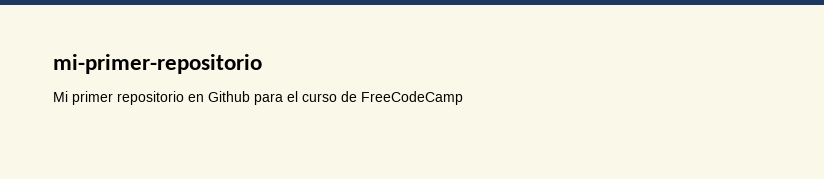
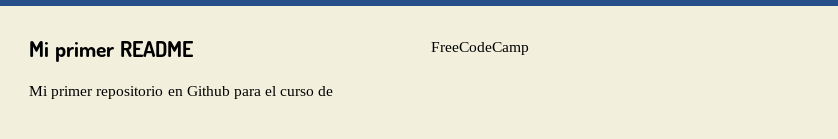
[53,54,262,74] mi-primer-repositorio -> [29,41,194,62] Mi primer README

